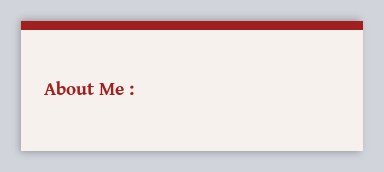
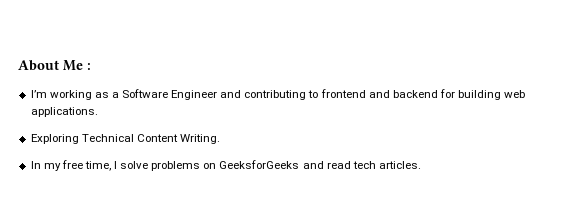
(134, 90) none -> [30,89,526,100] [30,107,98,117] [30,134,220,144] [30,160,421,171] // I’m working as a Software Engineer and contributing to frontend and backend for building web applications. // Exploring Technical Content Writing. // In my free time, I solve problems on GeeksforGeeks and read tech articles.

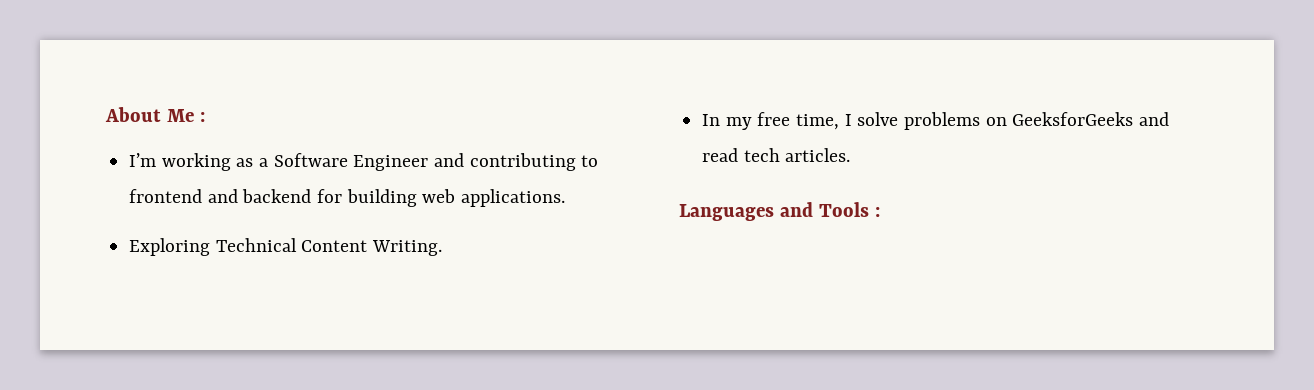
(421, 165) none -> [679,202,880,221] // Languages and Tools :

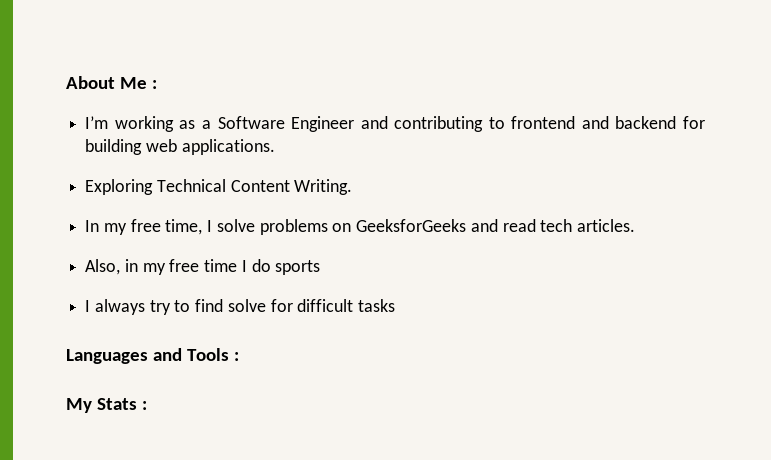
(851, 155) none -> [85,259,321,275] [85,299,396,315] // Also, in my free time I do sports // I always try to find solve for difficult tasks
(880, 212) none -> [66,398,147,413] // My Stats :

